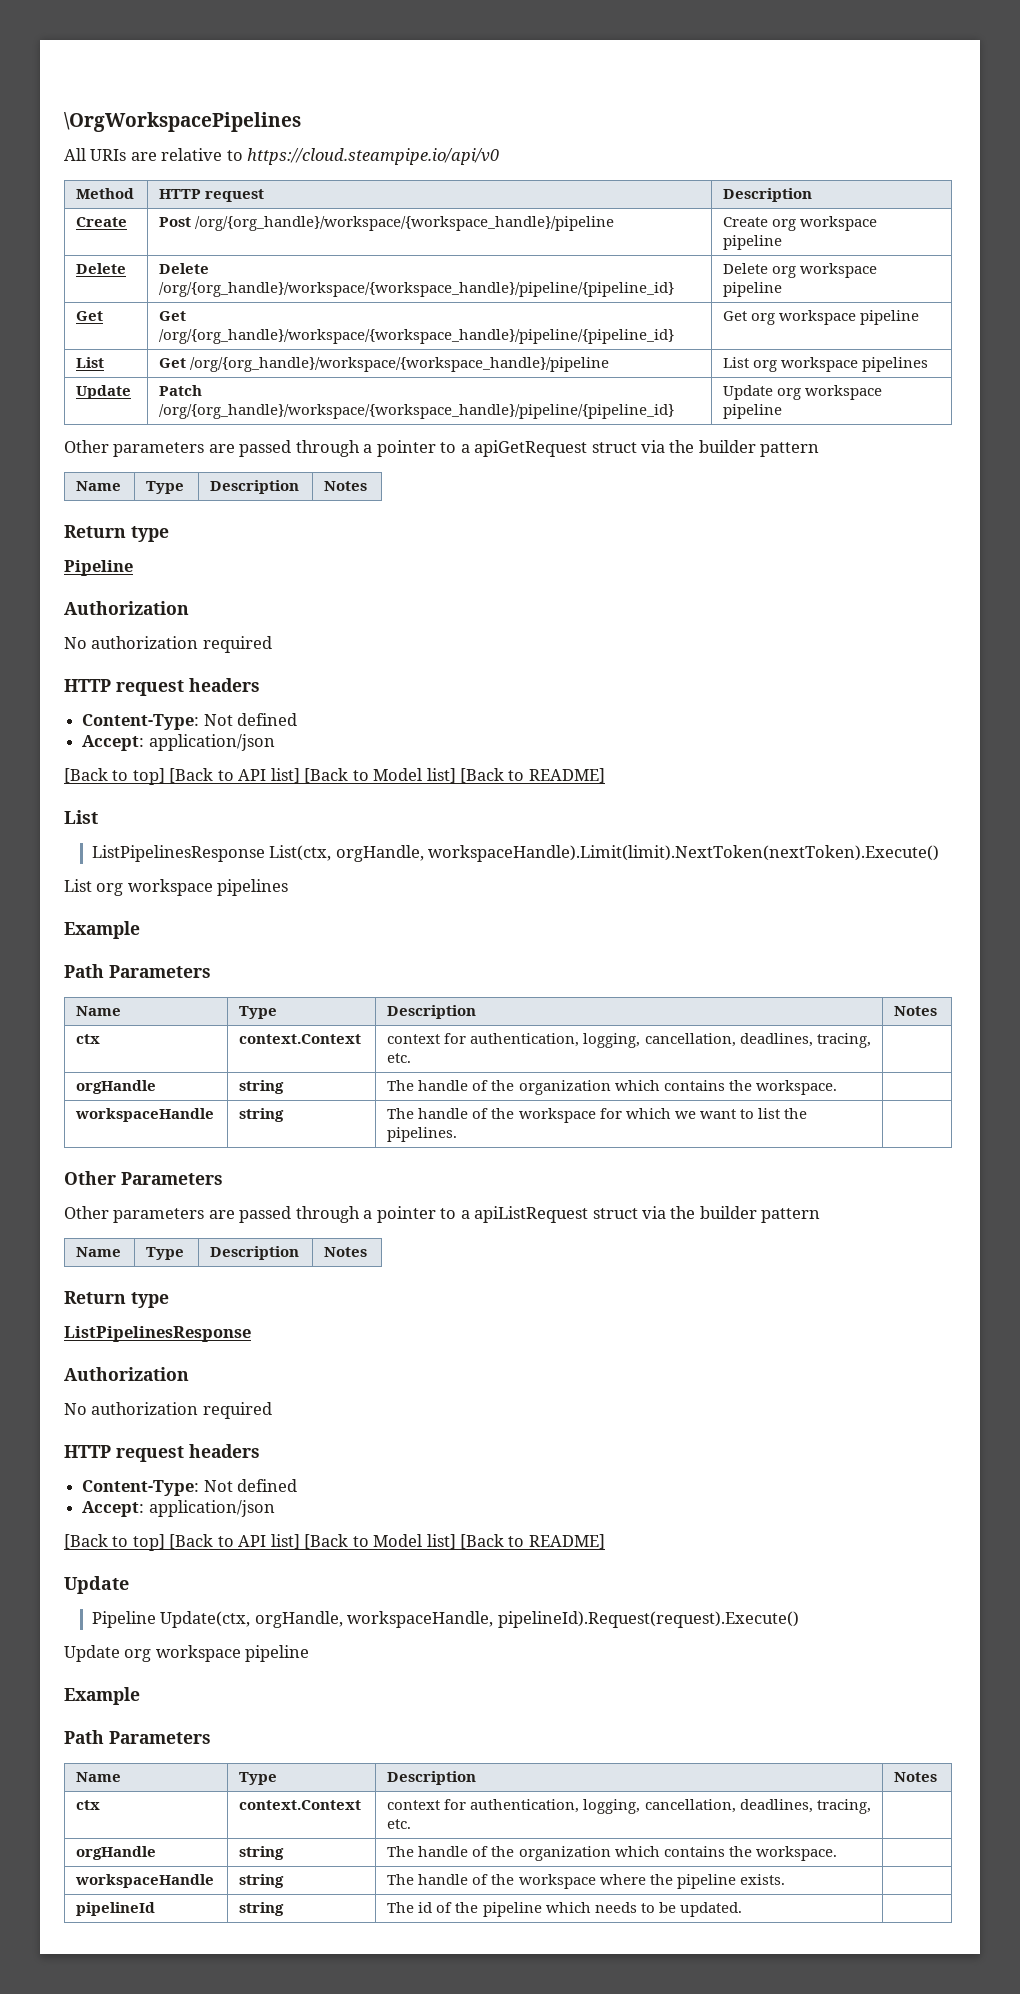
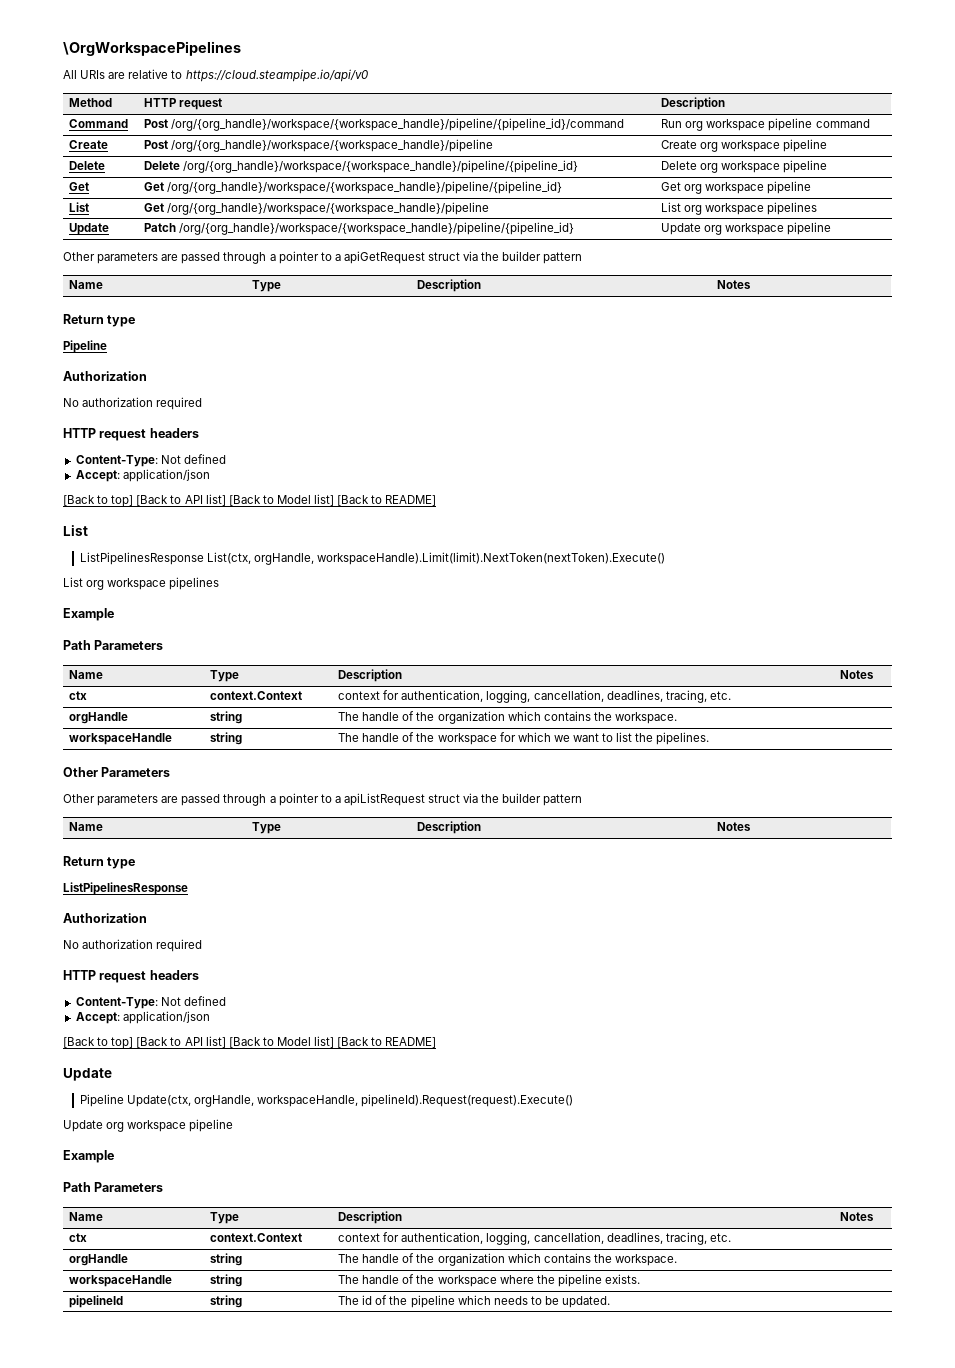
(813, 195) none -> [69,119,129,128] [144,118,625,131] [661,118,870,131] // Command | Post /org/{org_handle}/workspace/{workspace_handle}/pipeline/{pipeline_id}/command | Run org workspace pipeline command

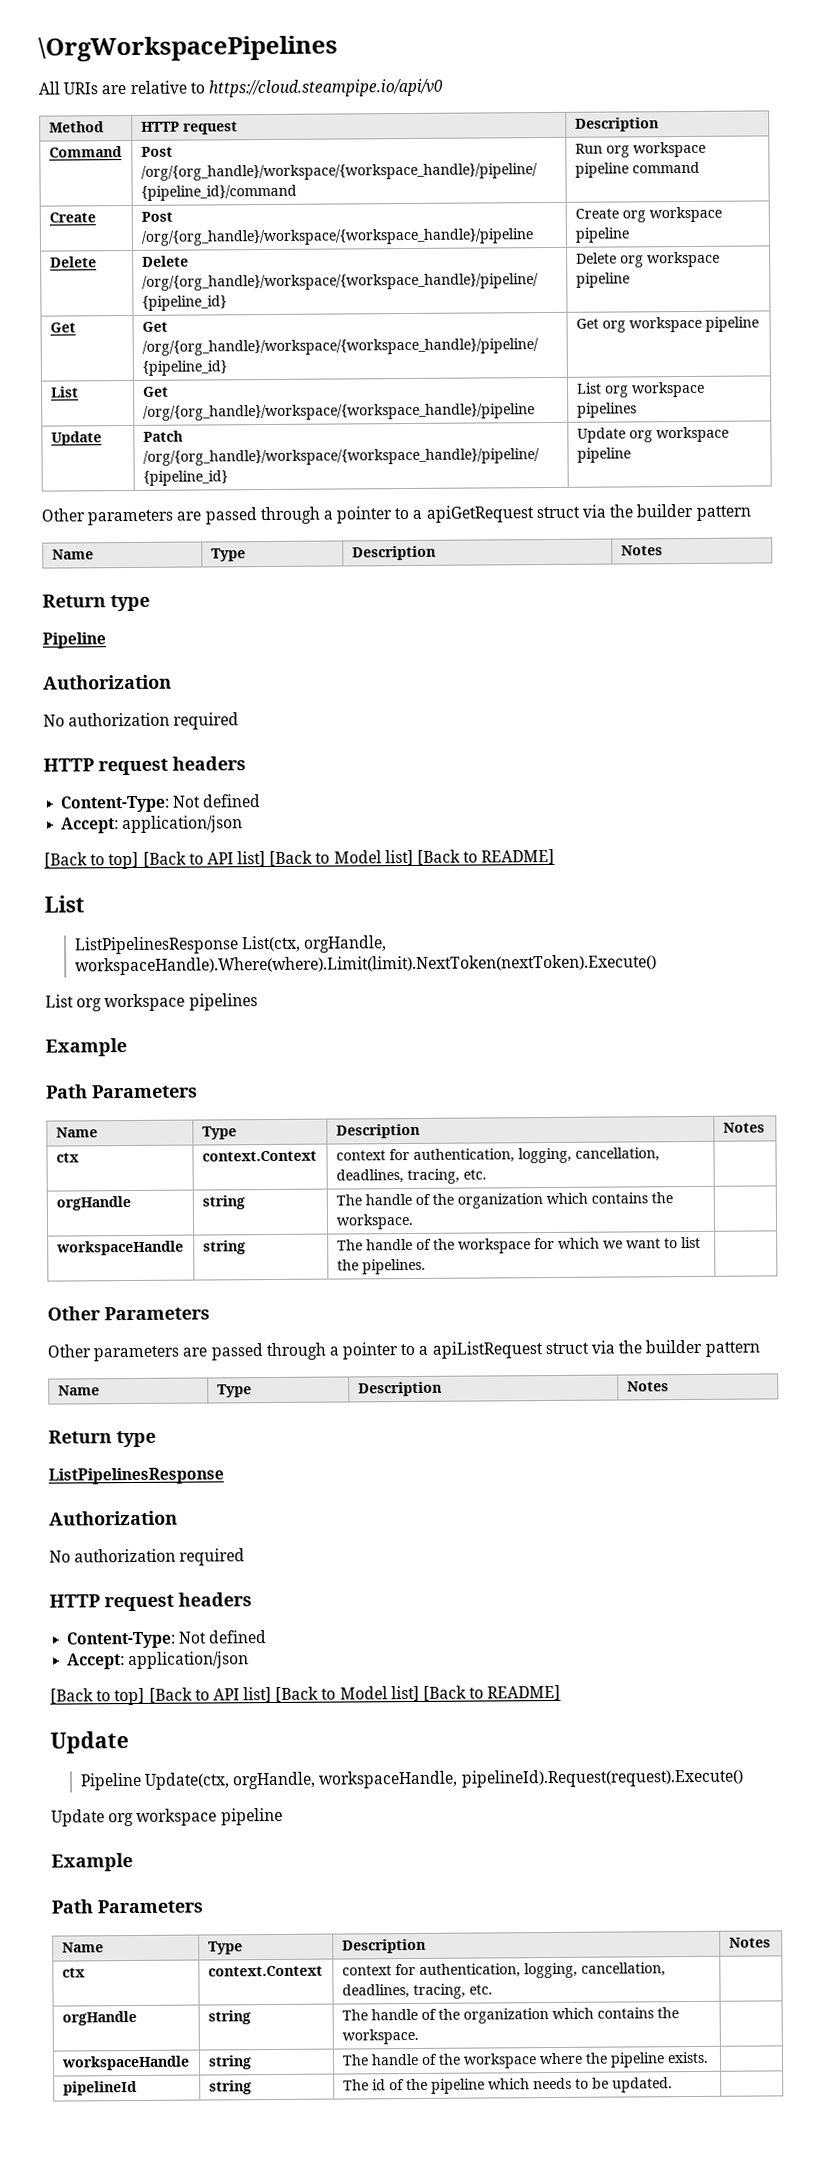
[317,552,666,565] workspaceHandle).Limit(limit).NextToken(nextToken).Execute() -> [74,954,657,976] workspaceHandle).Where(where).Limit(limit).NextToken(nextToken).Execute()

